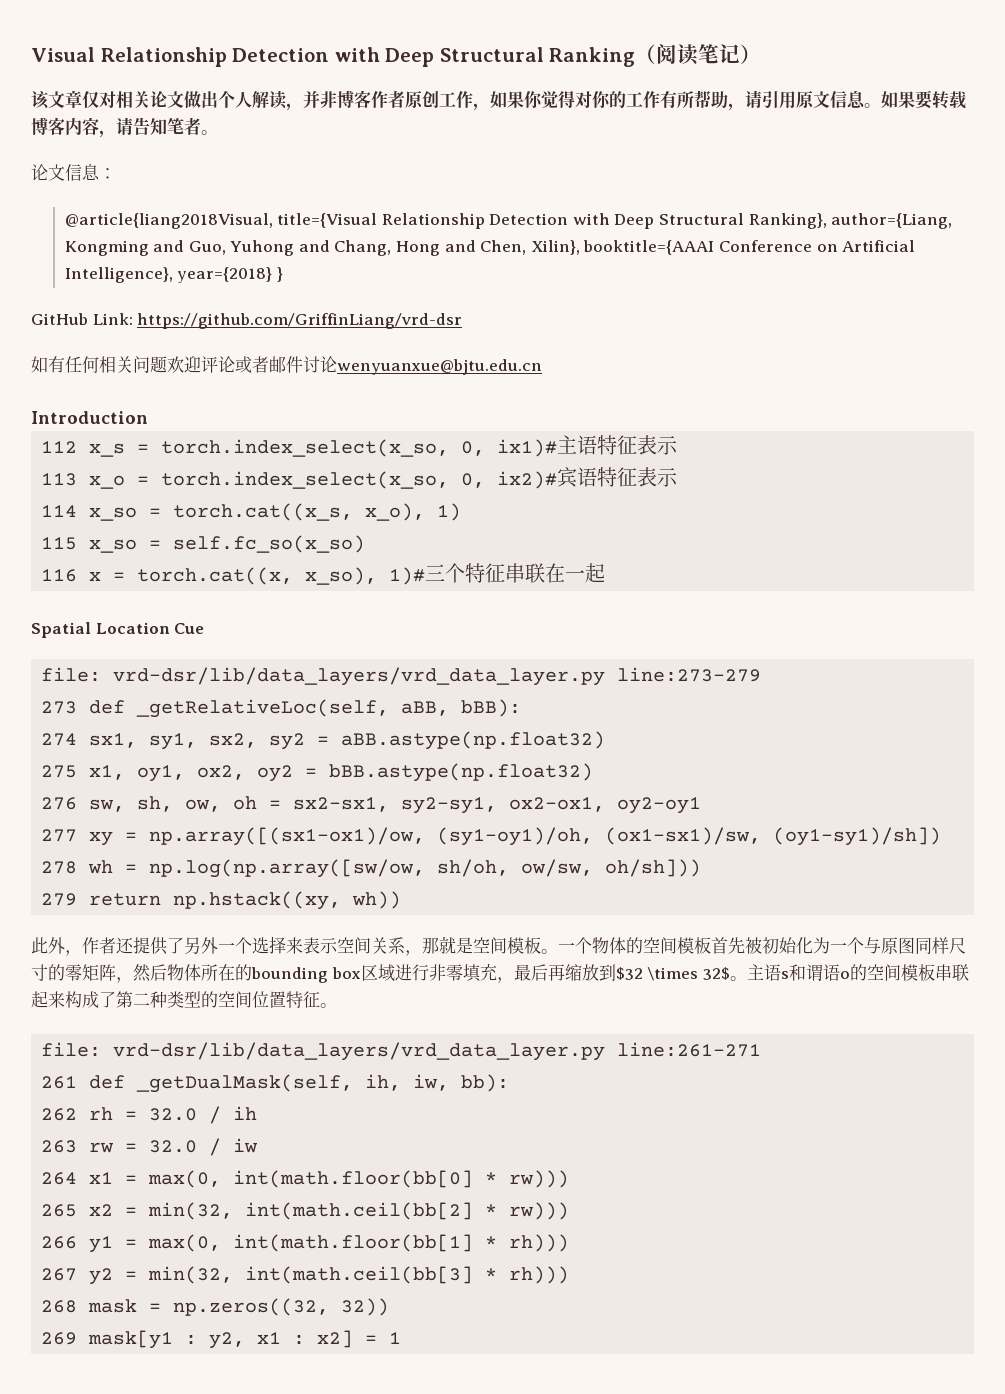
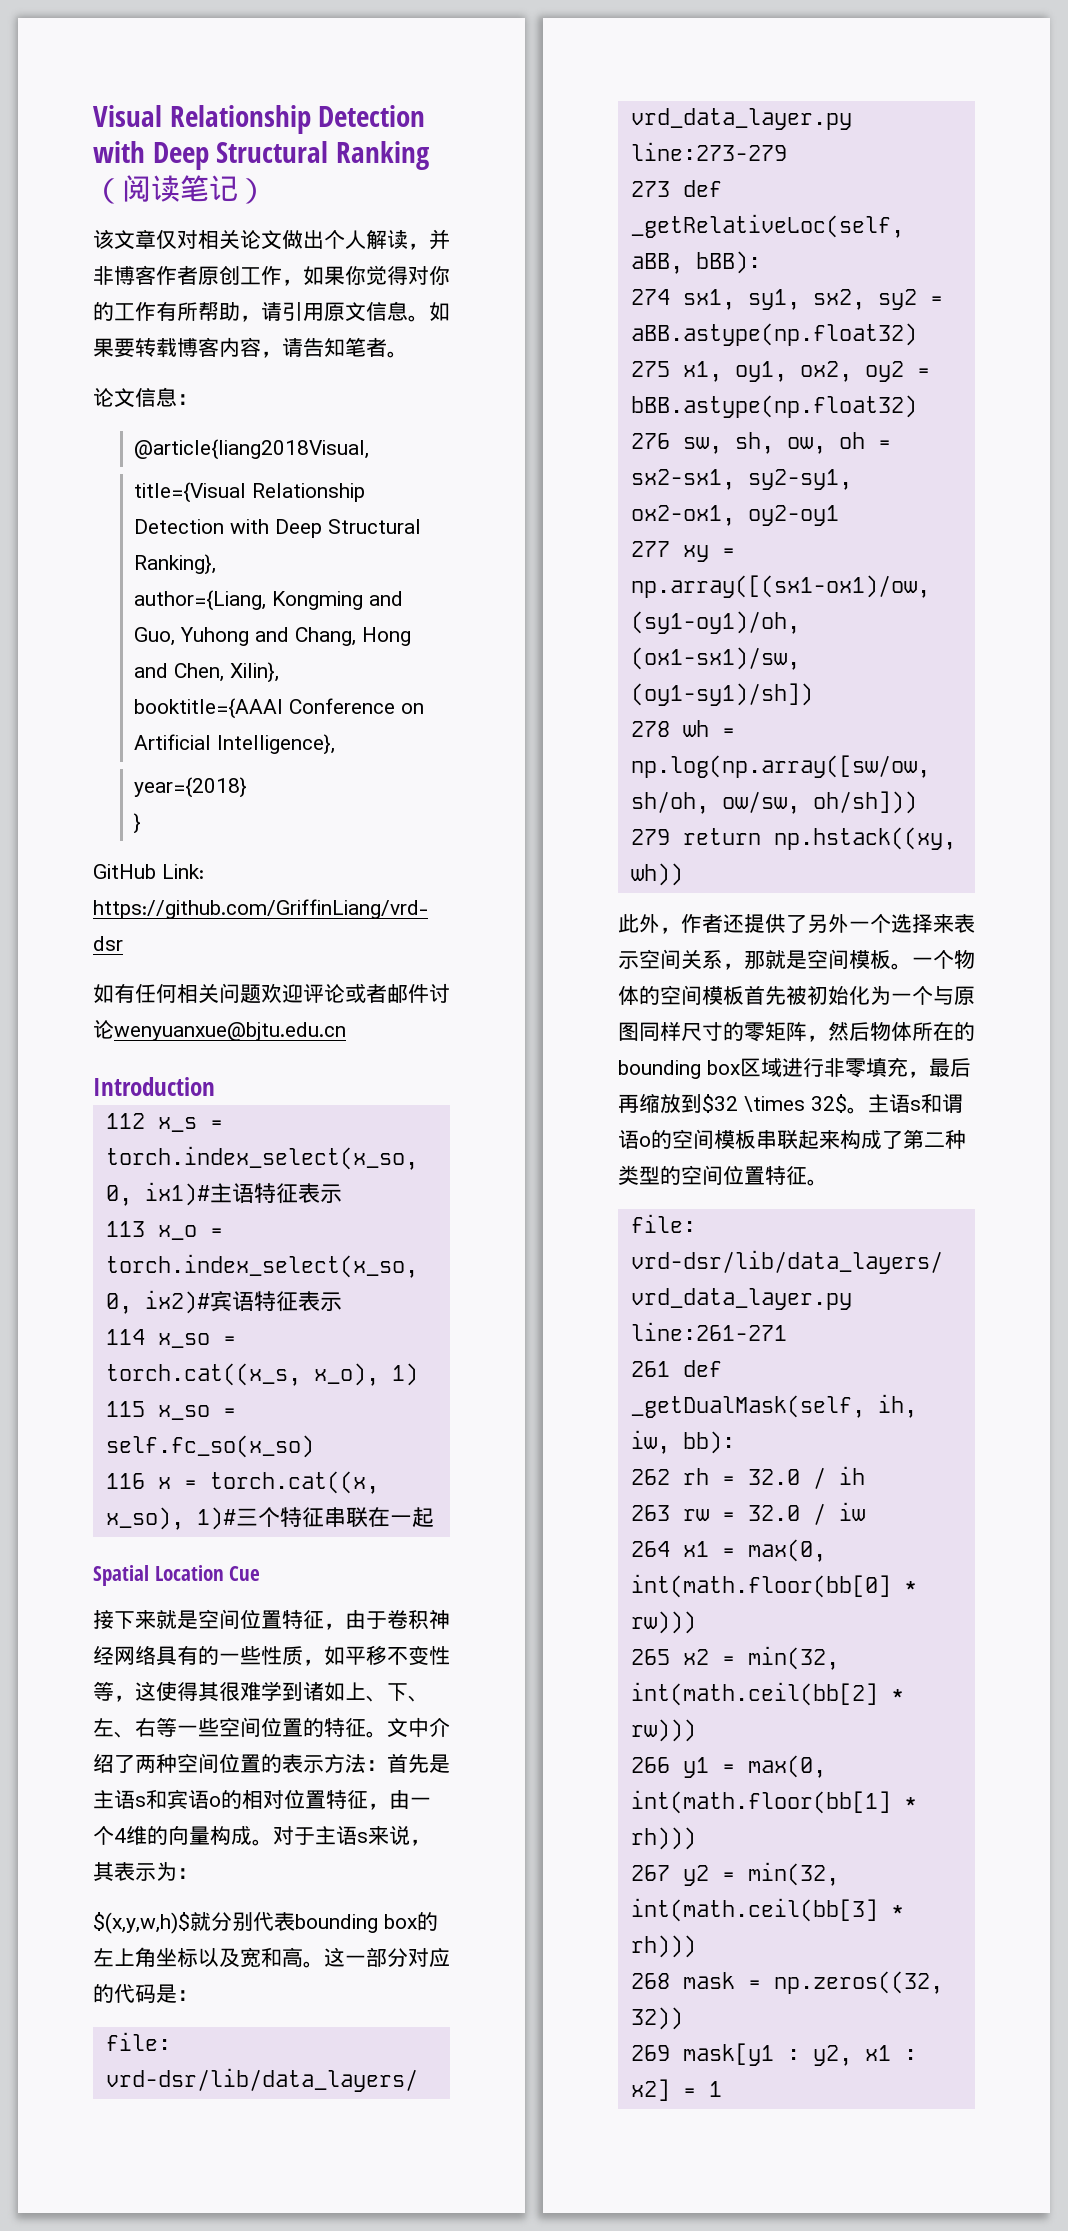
(273, 221) none -> (370, 449) //
(827, 221) none -> (217, 564) //
(580, 247) none -> (280, 672) //
(173, 275) none -> (336, 744) //
(273, 275) none -> (248, 787) //
(205, 628) none -> [93,1609,450,1630] [93,1645,450,1666] [93,1681,429,1702] [93,1717,450,1738] [93,1753,450,1773] [93,1789,431,1810] [93,1825,431,1846] [93,1862,198,1881] [93,1912,438,1934] [93,1947,450,1968] [93,1984,198,2003] // 接下来就是空间位置特征，由于卷积神经网络具有的一些性质，如平移不变性等，这使得其很难学到诸如上、下、左、右等一些空间位置的特征。文中介绍了两种空间位置的表示方法：首先是主语s和宾语o的相对位置特征，由一个4维的向量构成。对于主语s来说，其表示为： // $(x,y,w,h)$就分别代表bounding box的左上角坐标以及宽和高。这一部分对应的代码是：

